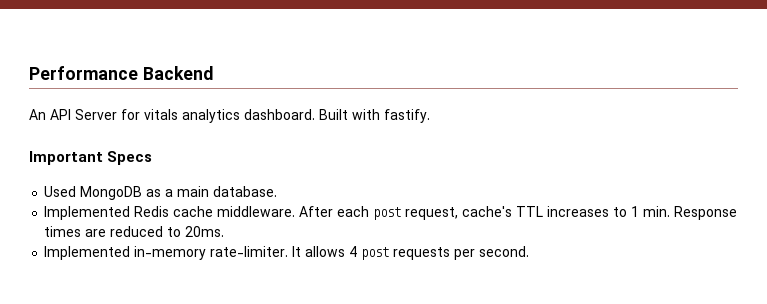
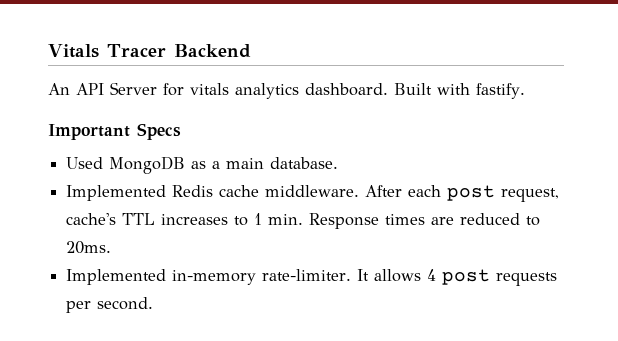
[29,66,138,80] Performance -> [48,44,166,58] Vitals Tracer

